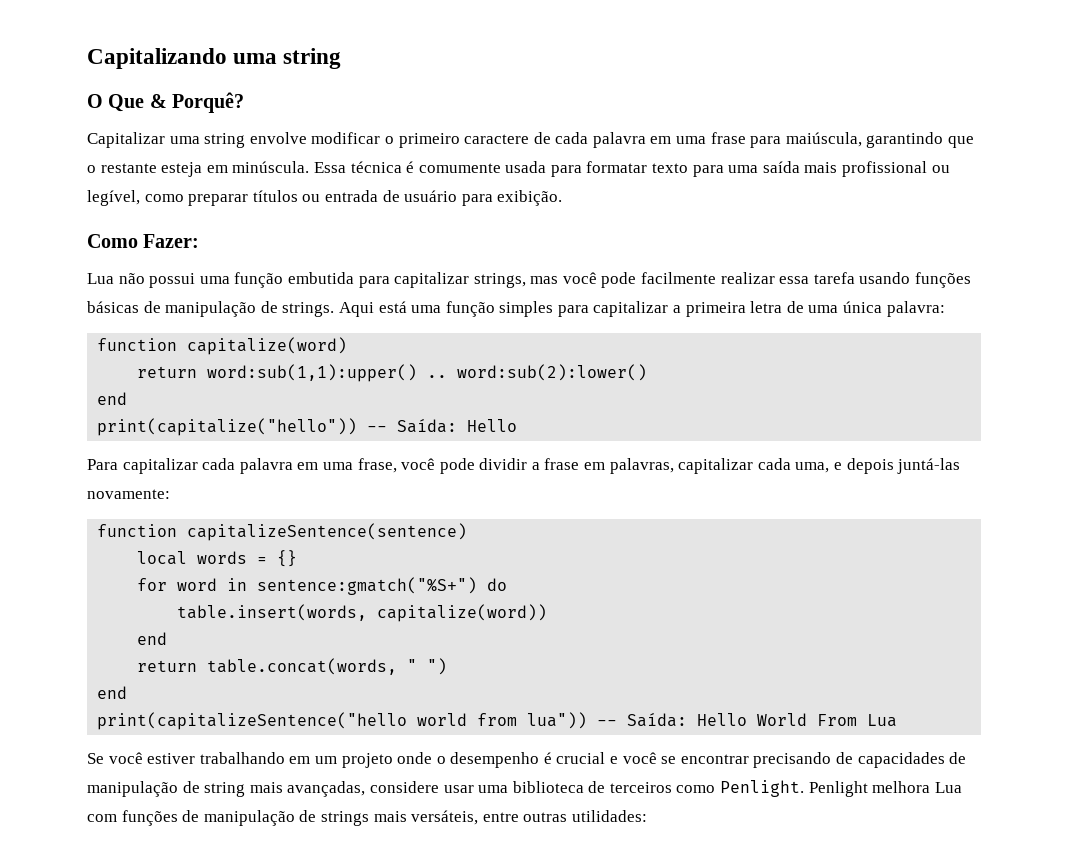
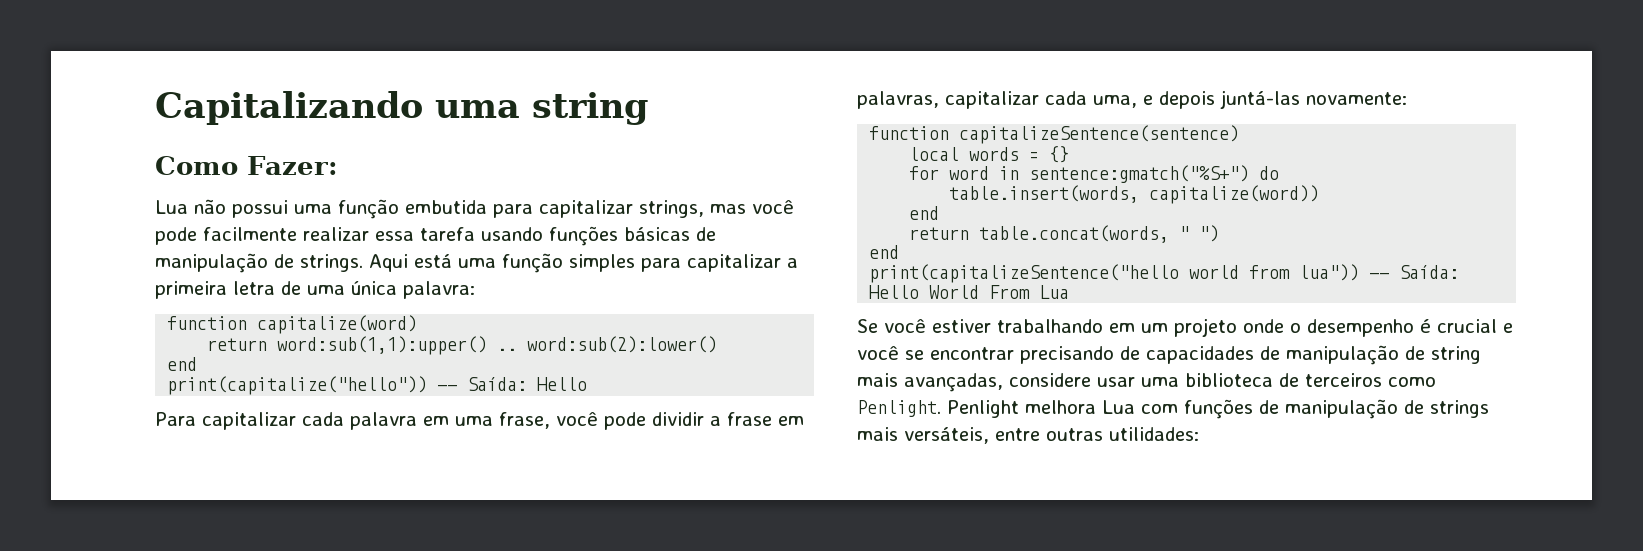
[87,92,245,113] [87,132,975,148] [87,161,950,177] [87,190,563,206] // O Que & Porquê? // Capitalizar uma string envolve modificar o primeiro caractere de cada palavra em uma frase para maiúscula, garantindo que o restante esteja em minúscula. Essa técnica é comumente usada para formatar texto para uma saída mais profissional ou legível, como preparar títulos ou entrada de usuário para exibição. -> (648, 108) none

